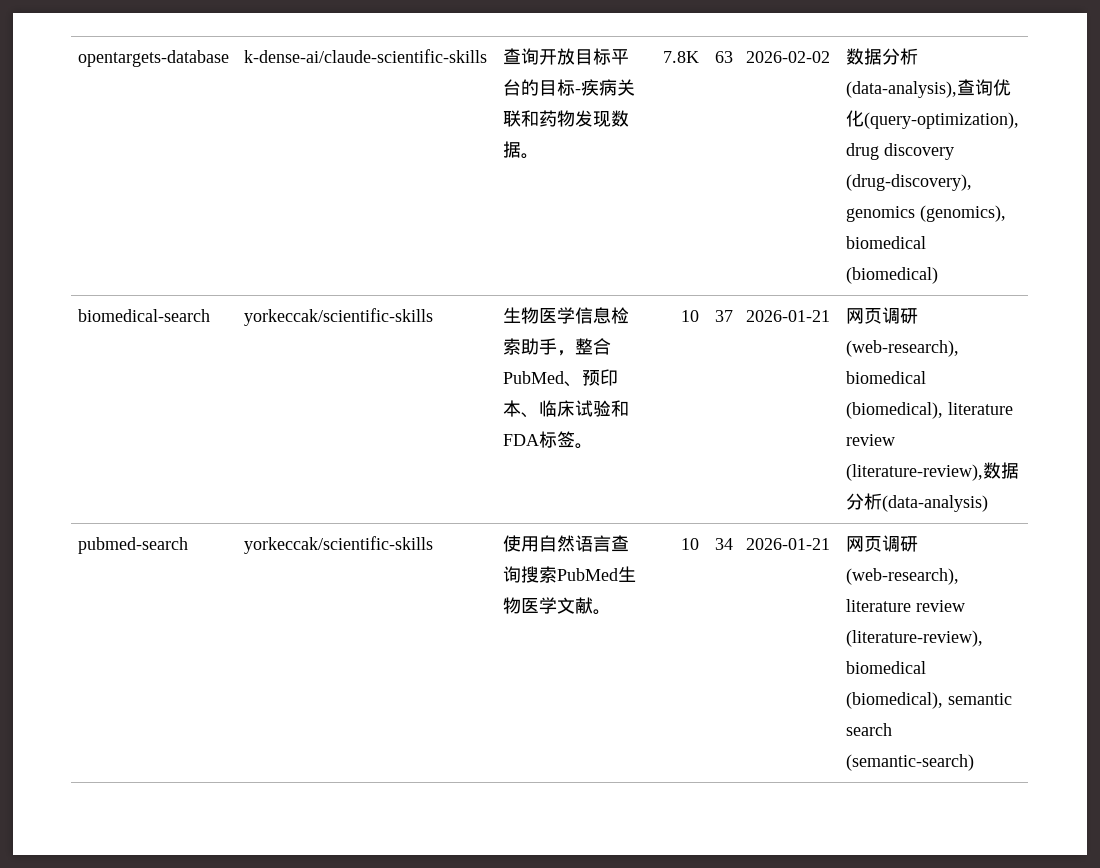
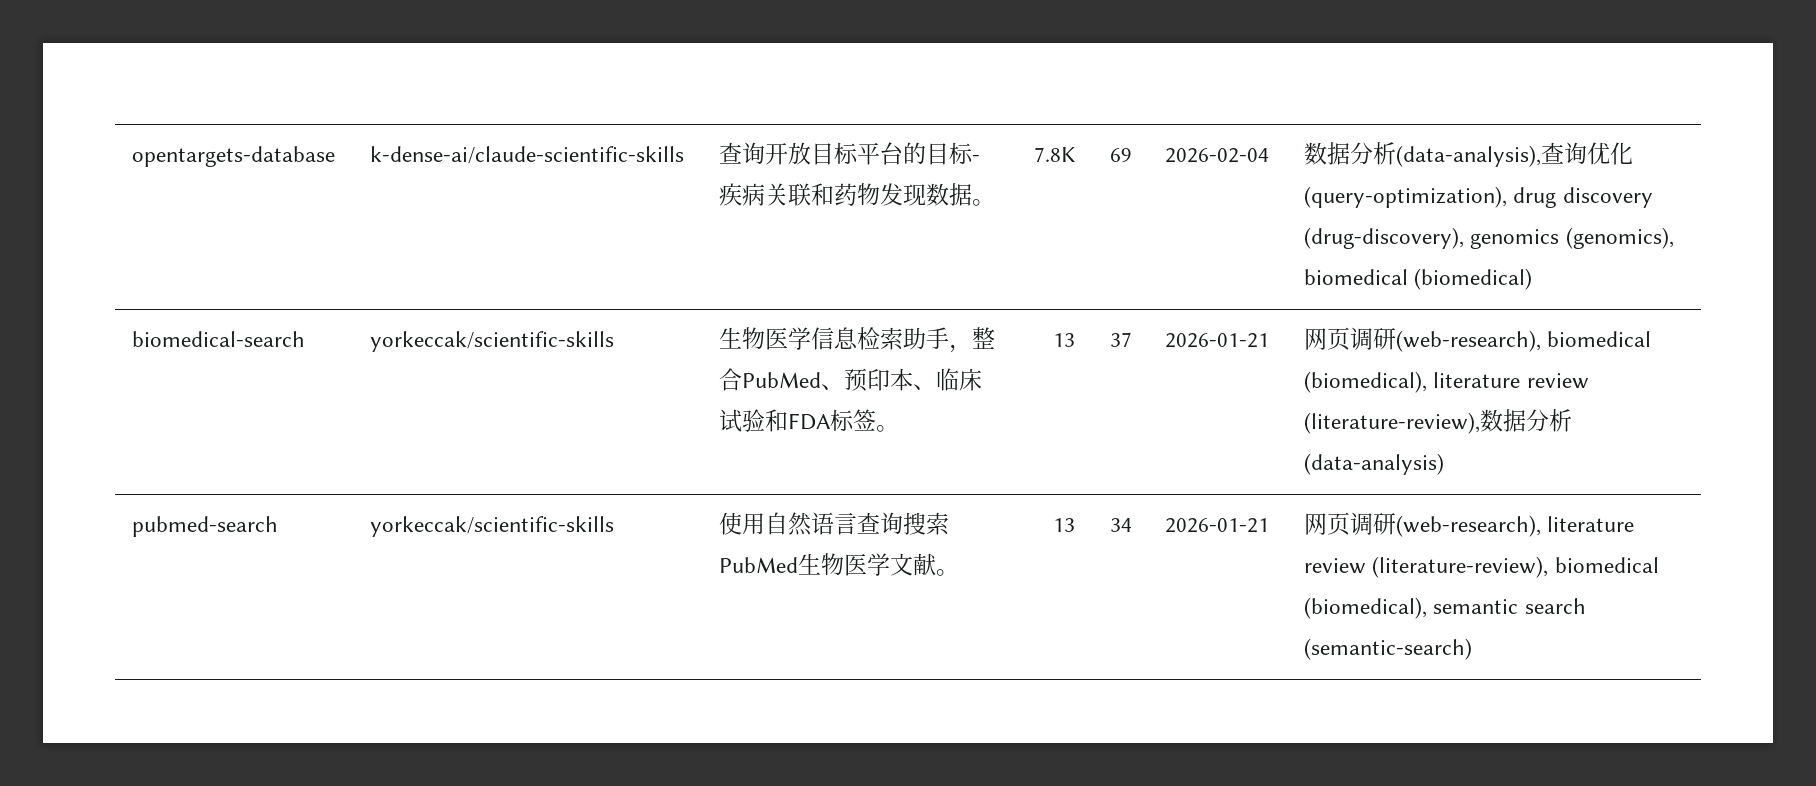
[714,51,733,63] [746,51,831,63] 63 | 2026-02-02 -> [1109,148,1132,162] [1165,148,1270,163] 69 | 2026-02-04
[680,310,699,322] 10 -> [1052,333,1075,347] 13
[680,538,699,550] 10 -> [1052,518,1075,532] 13

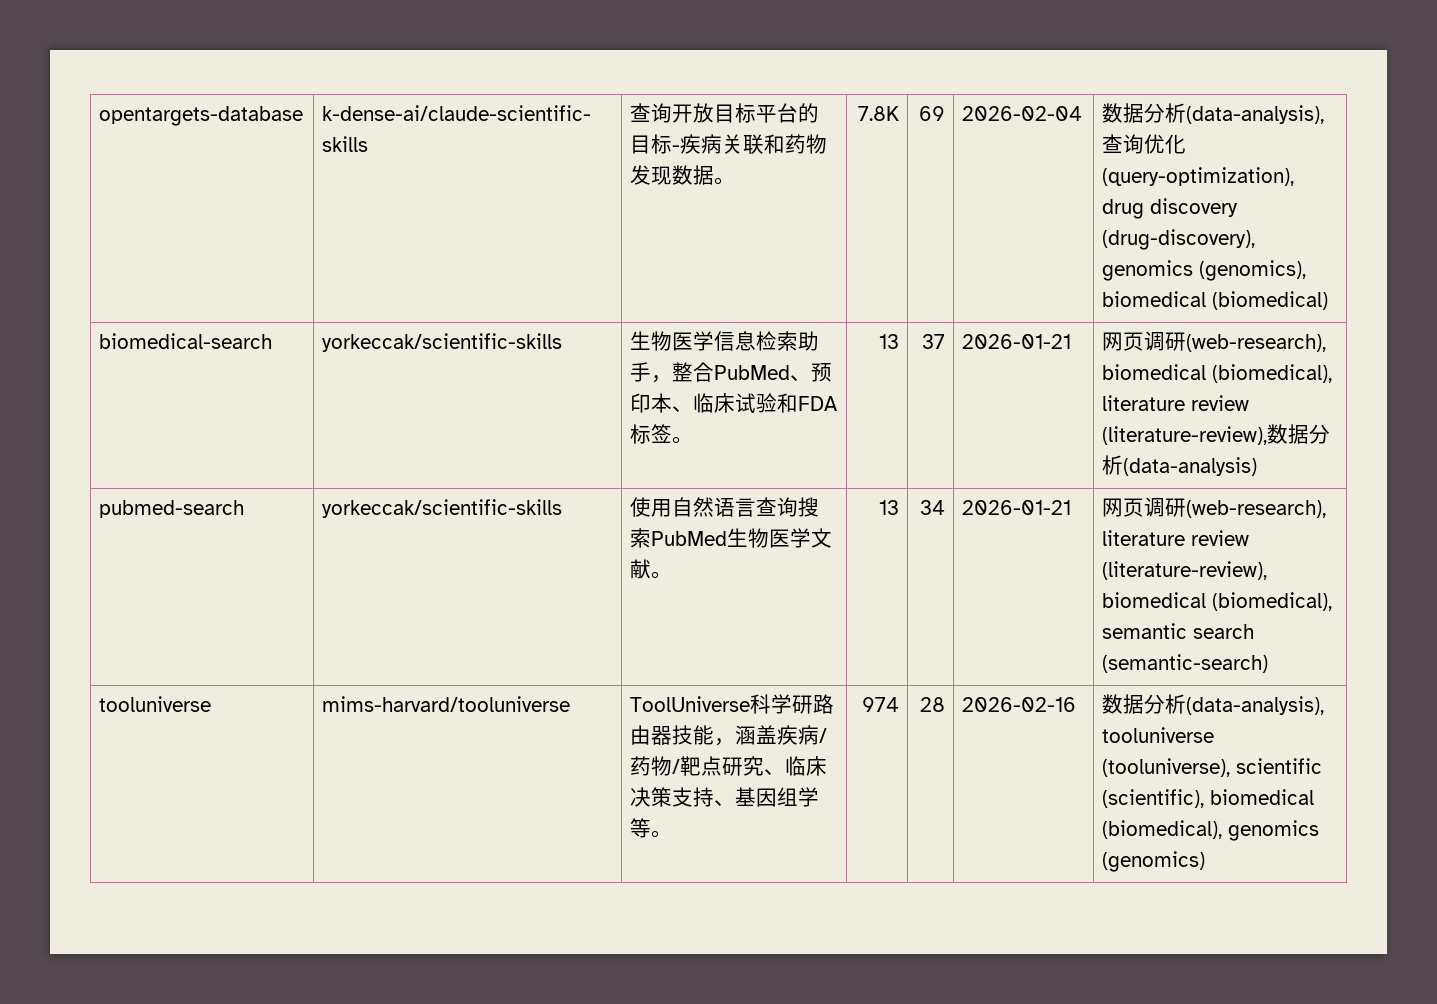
(1473, 649) none -> [99,696,212,712] [322,696,571,712] [630,694,835,714] [630,725,828,746] [630,756,828,776] [630,787,820,807] [630,818,673,838] [861,697,899,712] [919,697,945,712] [962,697,1077,712] [1102,694,1325,715] [1102,727,1215,743] [1102,758,1323,777] [1102,789,1315,808] [1102,820,1320,841] [1102,851,1206,872] // tooluniverse | mims-harvard/tooluniverse | ToolUniverse科学研路由器技能，涵盖疾病/药物/靶点研究、临床决策支持、基因组学等。 | 974 | 28 | 2026-02-16 | 数据分析(data-analysis), tooluniverse (tooluniverse), scientific (scientific), biomedical (biomedical), genomics (genomics)

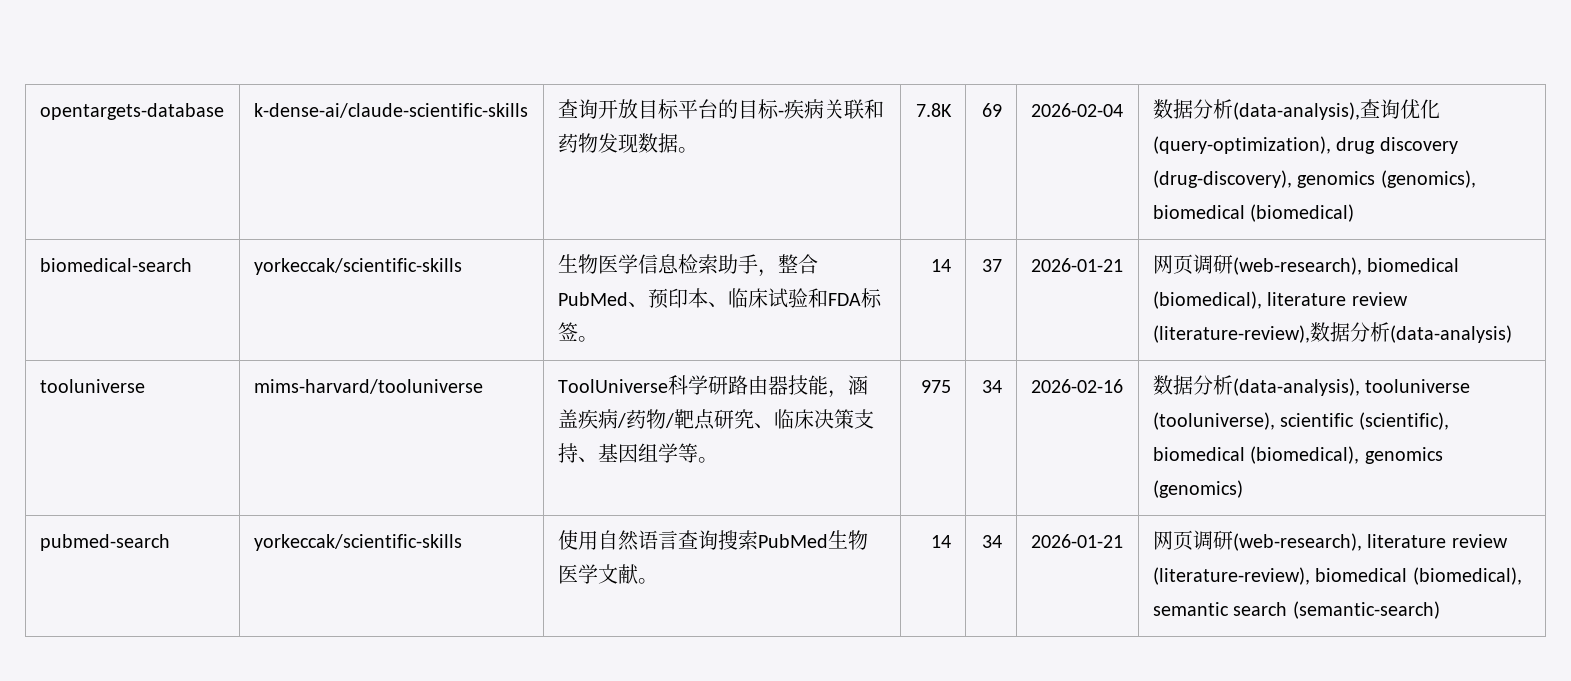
[878,334,899,349] 13 -> [931,259,952,272] 14
[99,500,245,518] [322,499,563,518] [630,497,820,517] [630,528,833,548] [630,559,673,579] [878,500,899,515] [919,500,945,515] [962,500,1072,515] [1102,497,1327,518] [1102,530,1250,546] [1102,561,1268,580] [1102,592,1333,611] [1102,623,1255,639] [1102,654,1269,673] // pubmed-search | yorkeccak/scientific-skills | 使用自然语言查询搜索PubMed生物医学文献。 | 13 | 34 | 2026-01-21 | 网页调研(web-research), literature review (literature-review), biomedical (biomedical), semantic search (semantic-search) -> (1512, 334) none
[861,697,899,712] [919,697,945,712] 974 | 28 -> [921,380,952,393] [982,380,1003,393] 975 | 34
(1206, 861) none -> [39,534,170,551] [253,534,462,551] [557,530,868,551] [557,564,658,584] [931,535,952,548] [982,535,1003,548] [1030,534,1123,548] [1152,530,1508,551] [1152,567,1522,585] [1152,601,1440,619] // pubmed-search | yorkeccak/scientific-skills | 使用自然语言查询搜索PubMed生物医学文献。 | 14 | 34 | 2026-01-21 | 网页调研(web-research), literature review (literature-review), biomedical (biomedical), semantic search (semantic-search)

